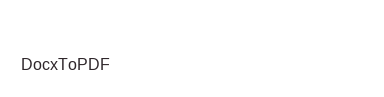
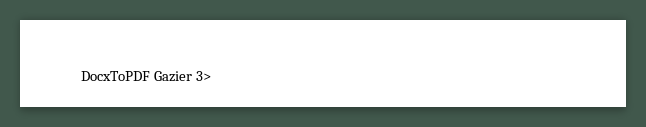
(110, 64) none -> [153,71,211,82] Gazier 3>

